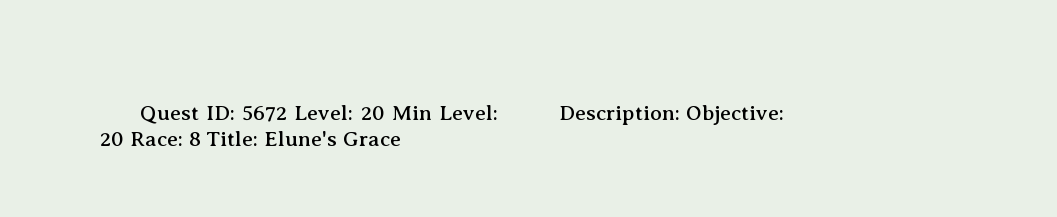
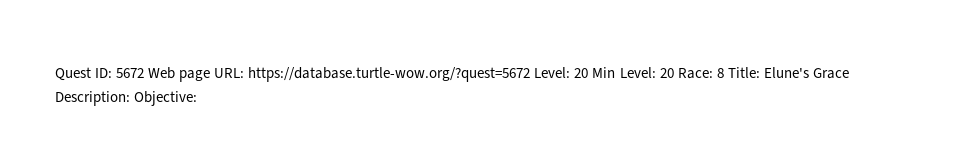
(288, 113) none -> [148,67,531,82] Web page URL: https://database.turtle-wow.org/?quest=5672

